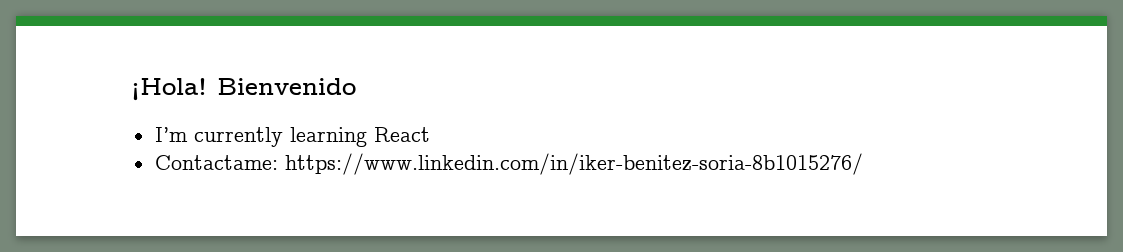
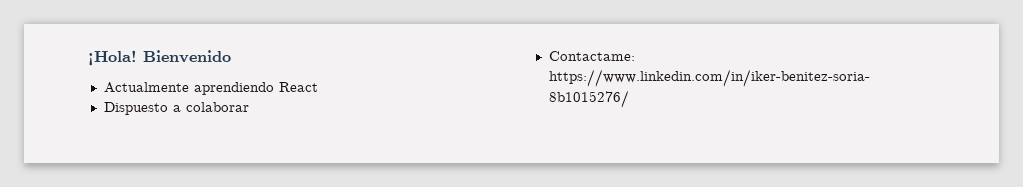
[154,127,430,147] I’m currently learning React -> [103,82,318,95] [103,102,249,115] Actualmente aprendiendo React // Dispuesto a colaborar

